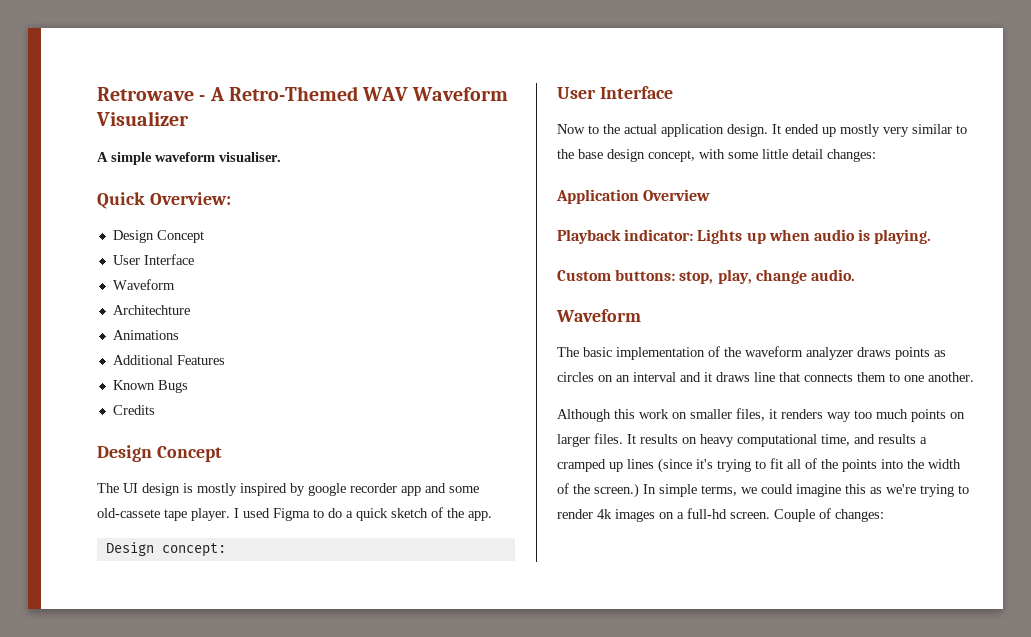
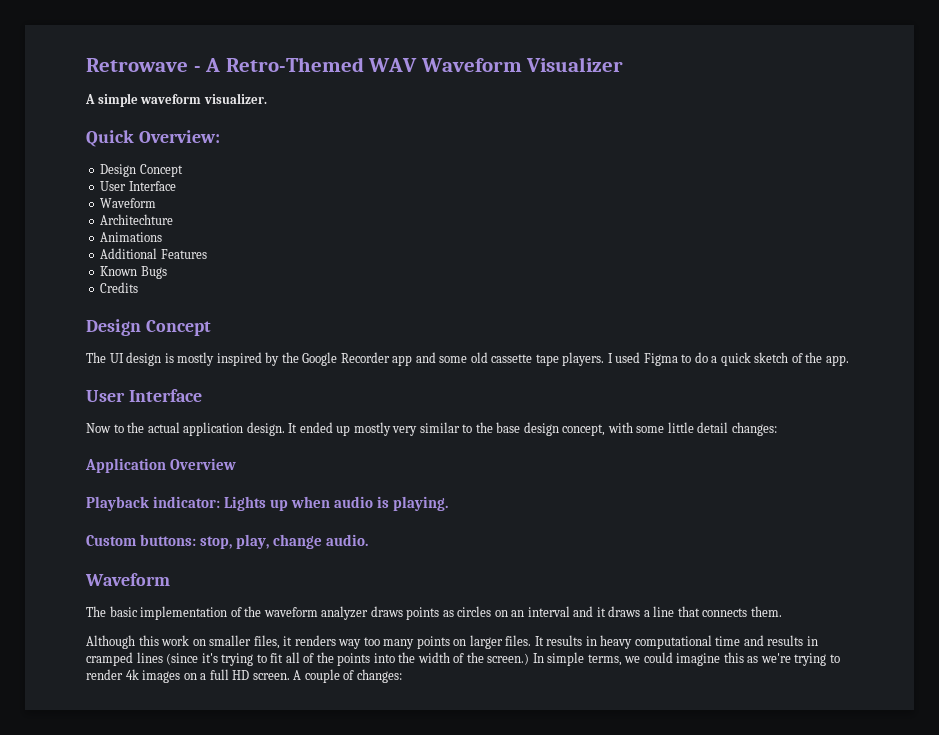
[219,152,281,162] visualiser. -> [203,93,267,104] visualizer.
[308,483,479,496] [97,508,230,521] google recorder app and some old-cassete tape player. -> [281,352,605,366] the Google Recorder app and some old cassette tape players.
[105,542,226,557] // Design concept: -> (849, 360) none
(750, 377) none -> [643,610,650,617] a
[857,372,974,382] them to one another. -> [750,606,782,617] them.
[876,409,908,419] much -> [383,639,415,649] many
[682,437,697,444] on -> [585,636,597,646] in
[821,434,850,446] time, -> [715,636,741,646] time
[920,437,927,444] [557,459,623,472] a cramped up -> [806,636,818,646] [86,652,133,666] in cramped
[687,508,815,522] full-hd screen. Couple -> [209,669,340,683] full HD screen. A couple

